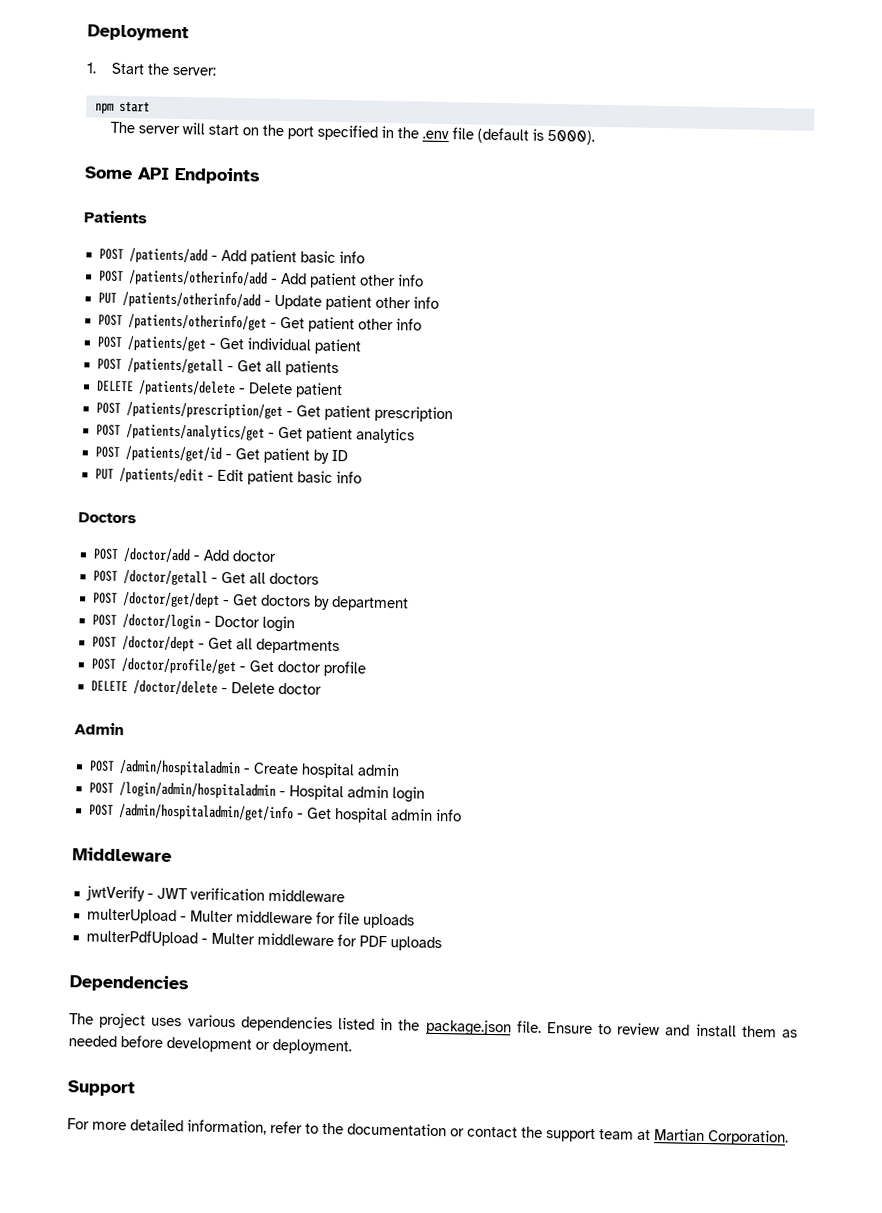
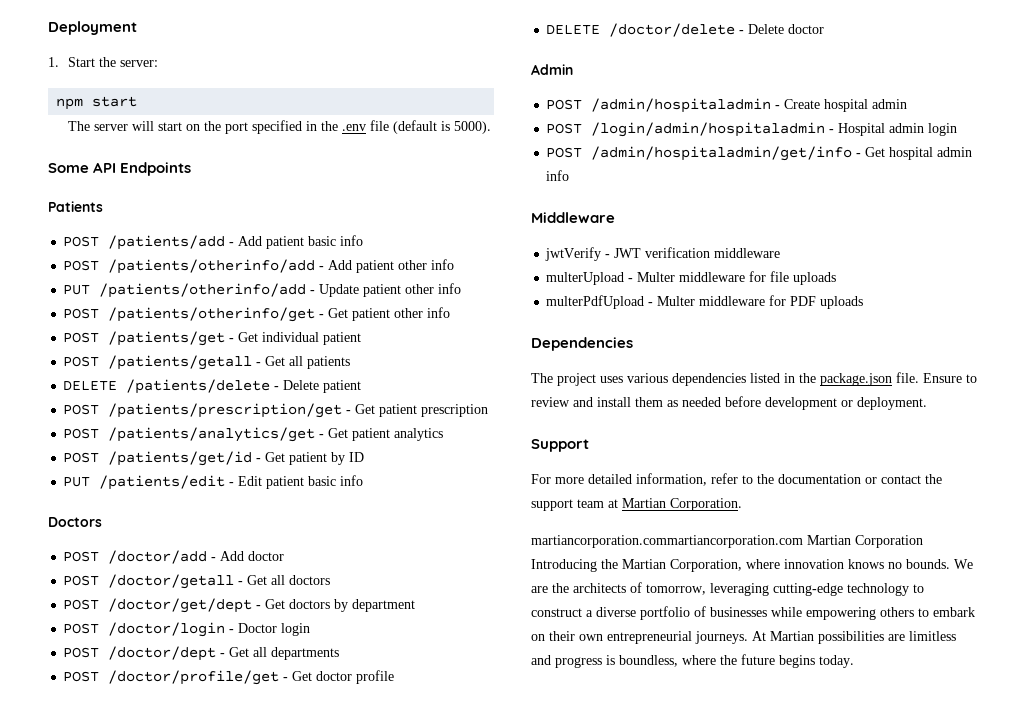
(789, 1137) none -> [531,535,923,548] [531,559,973,572] [531,582,924,596] [531,606,975,620] [531,631,956,644] [531,654,854,668] // martiancorporation.commartiancorporation.com Martian Corporation Introducing the Martian Corporation, where innovation knows no bounds. We are the architects of tomorrow, leveraging cutting-edge technology to construct a diverse portfolio of businesses while empowering others to embark on their own entrepreneurial journeys. At Martian possibilities are limitless and progress is boundless, where the future begins today.

